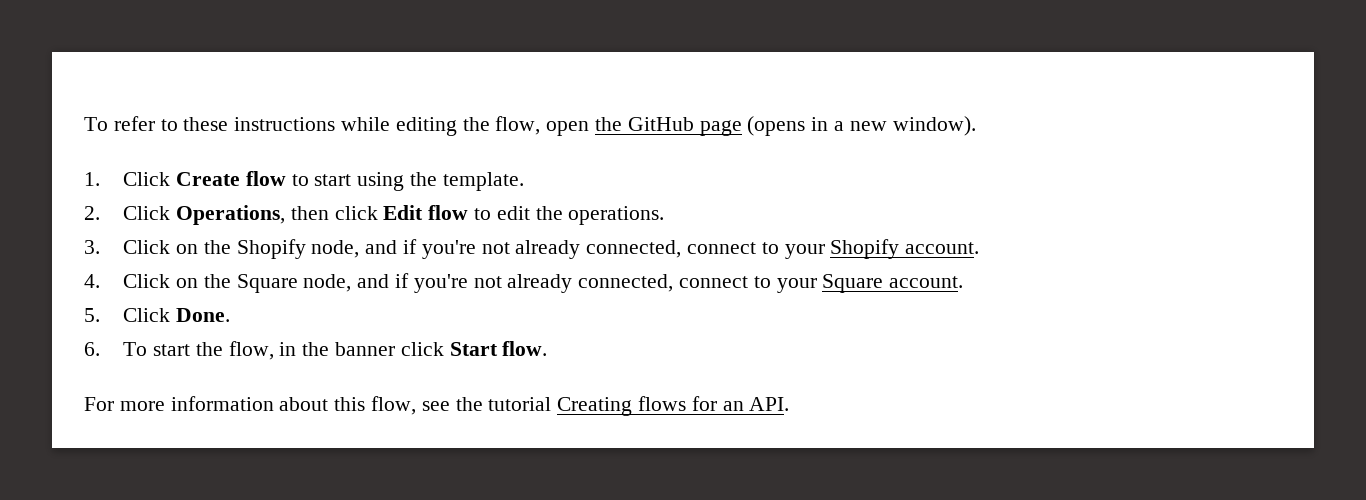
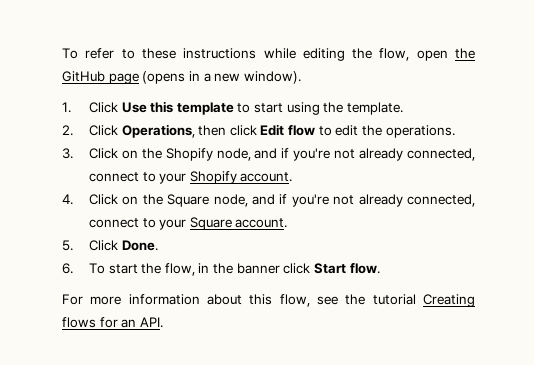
[176,171,286,186] Create flow -> [121,101,234,115] Use this template

